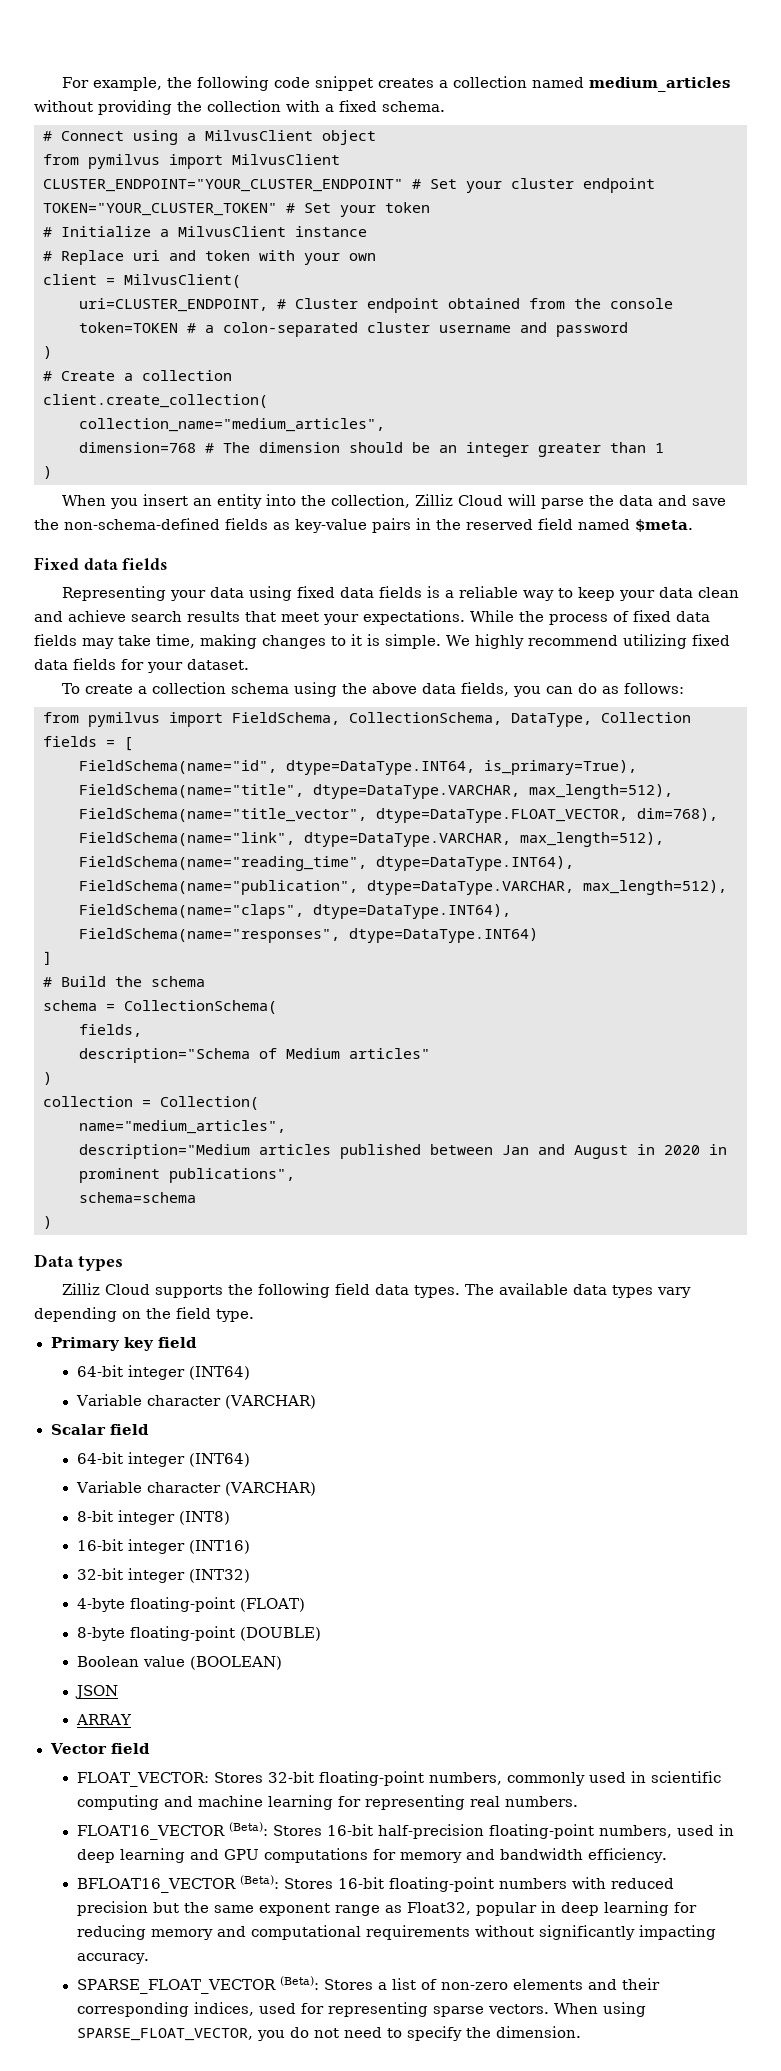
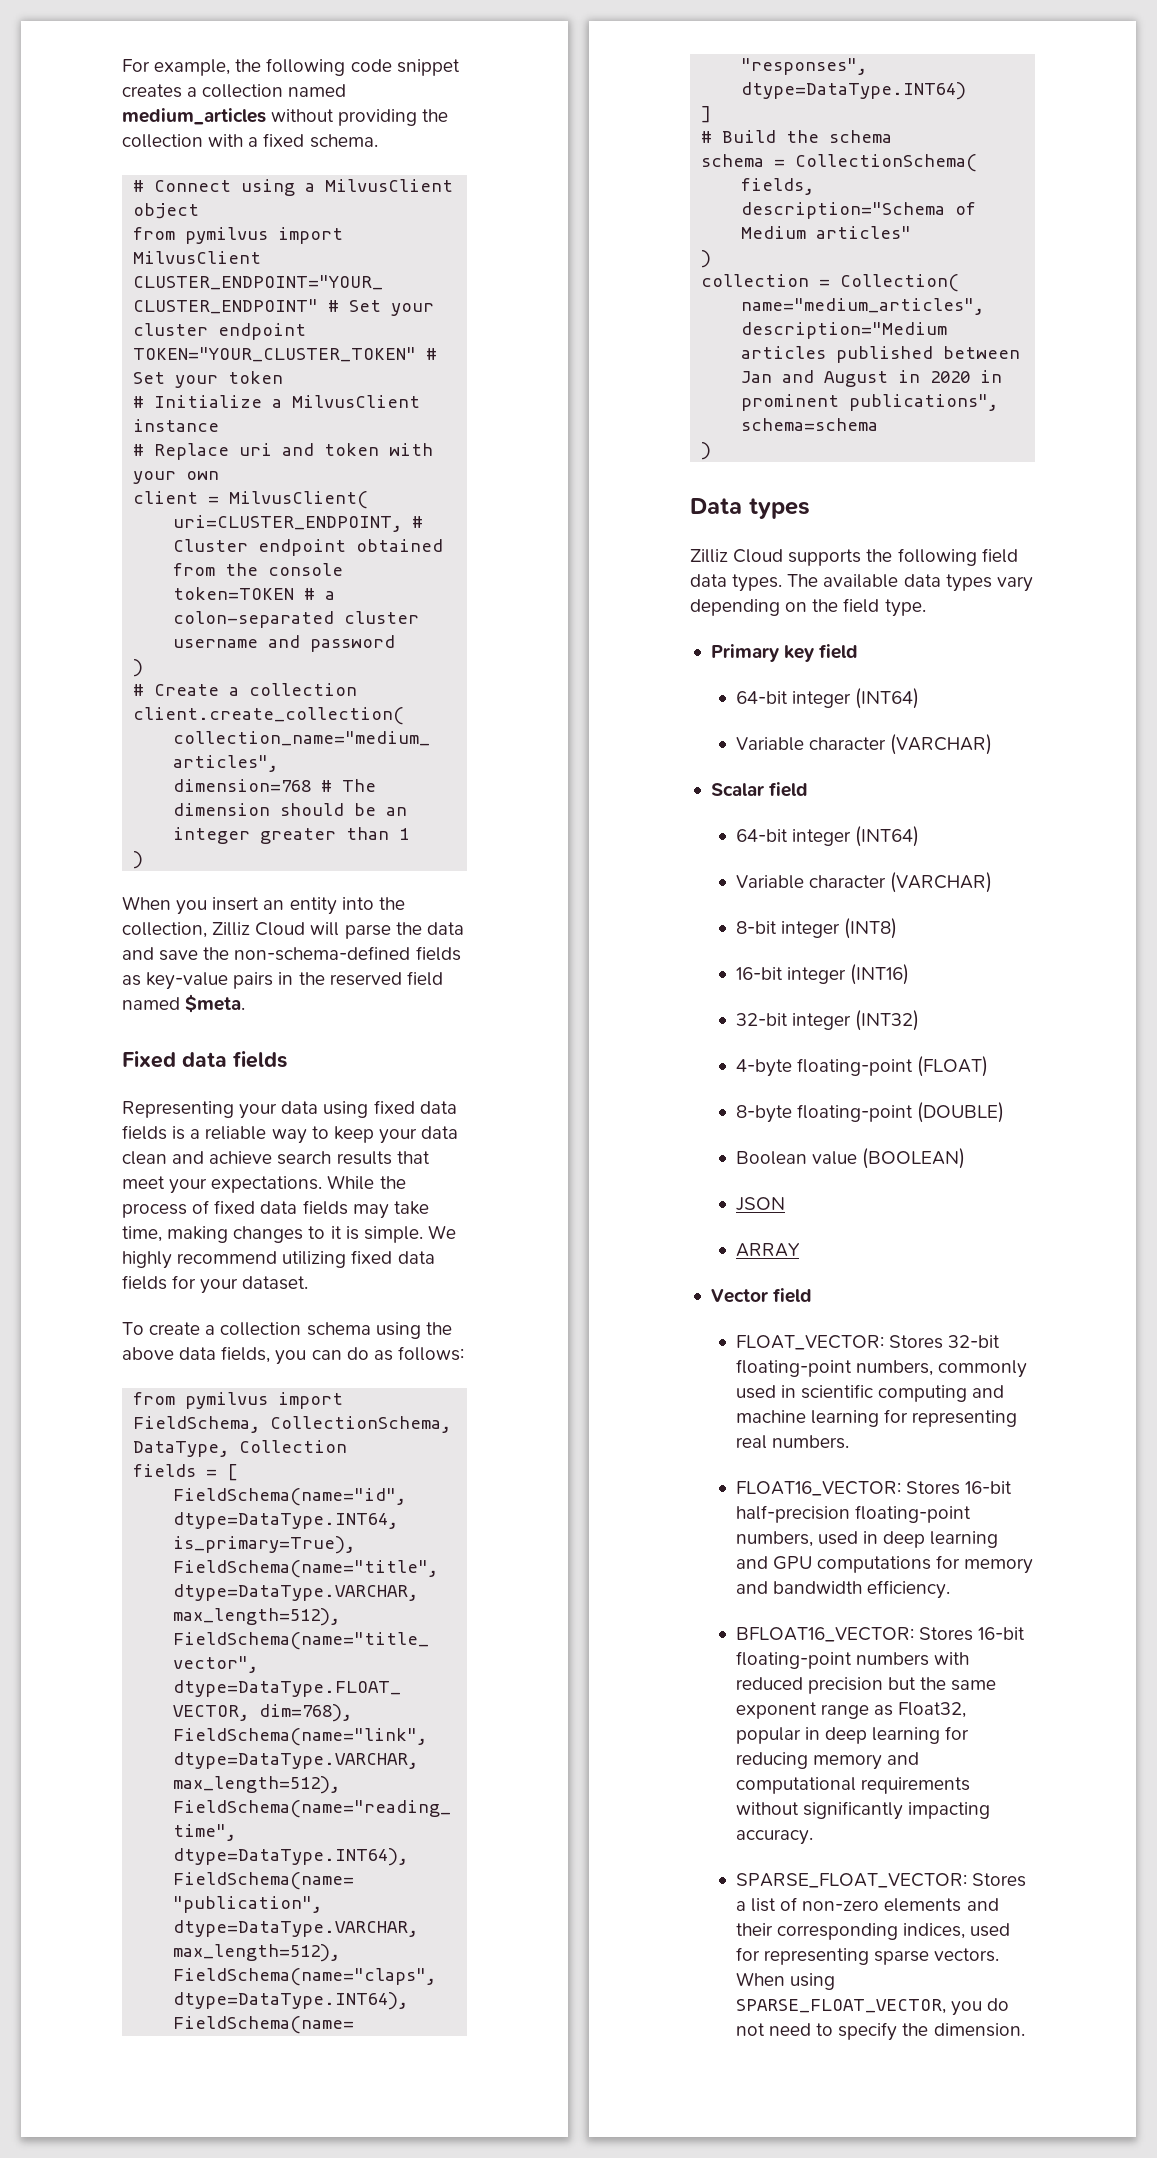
[76,1822,268,1840] FLOAT16_VECTOR (Beta): -> [735,1481,901,1496] FLOAT16_VECTOR:
[76,1875,279,1893] BFLOAT16_VECTOR (Beta): -> [735,1627,914,1642] BFLOAT16_VECTOR:
[76,1976,319,1994] SPARSE_FLOAT_VECTOR (Beta): -> [735,1873,967,1888] SPARSE_FLOAT_VECTOR:

